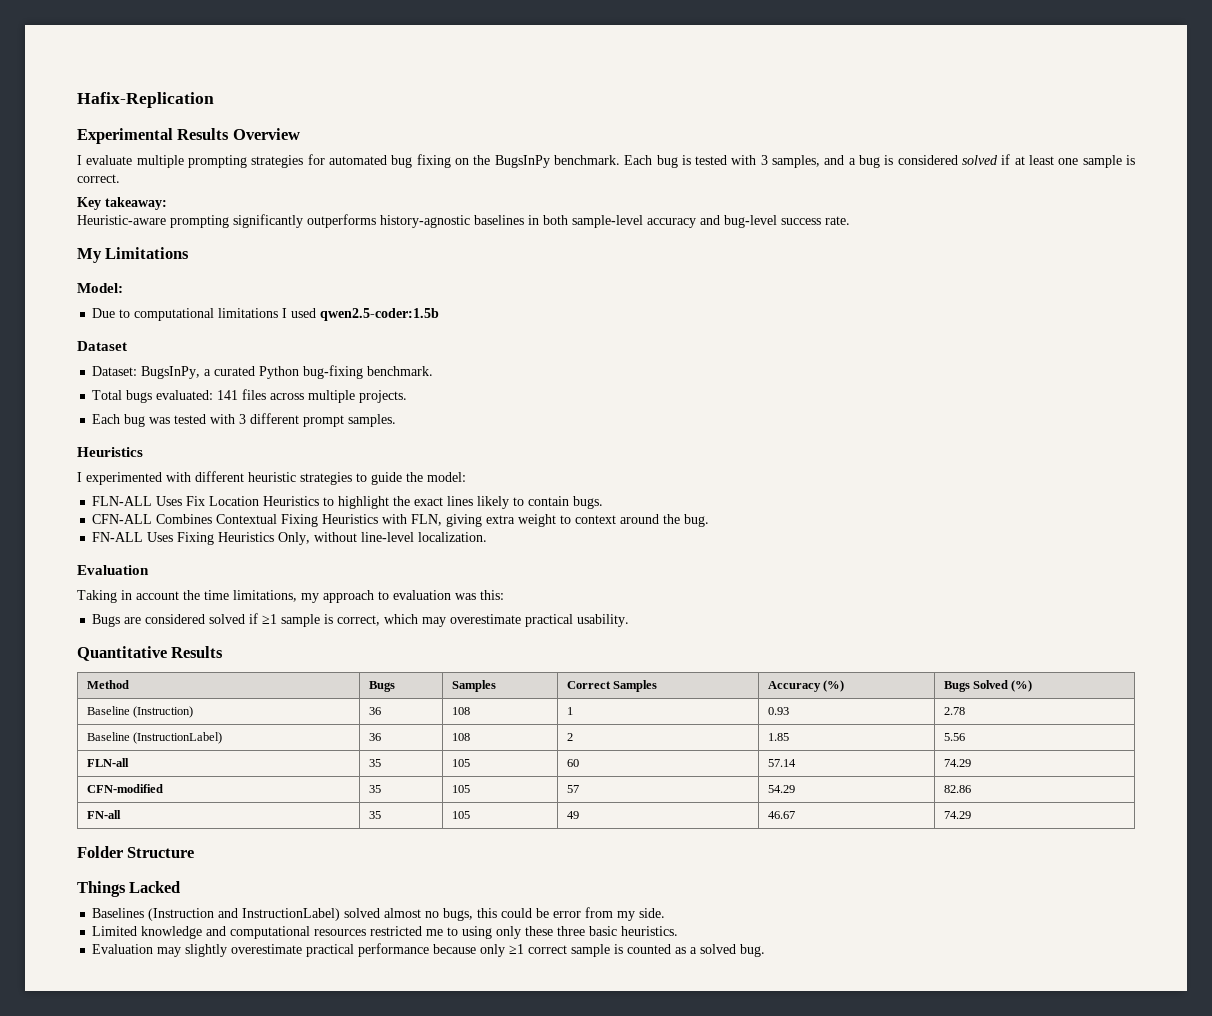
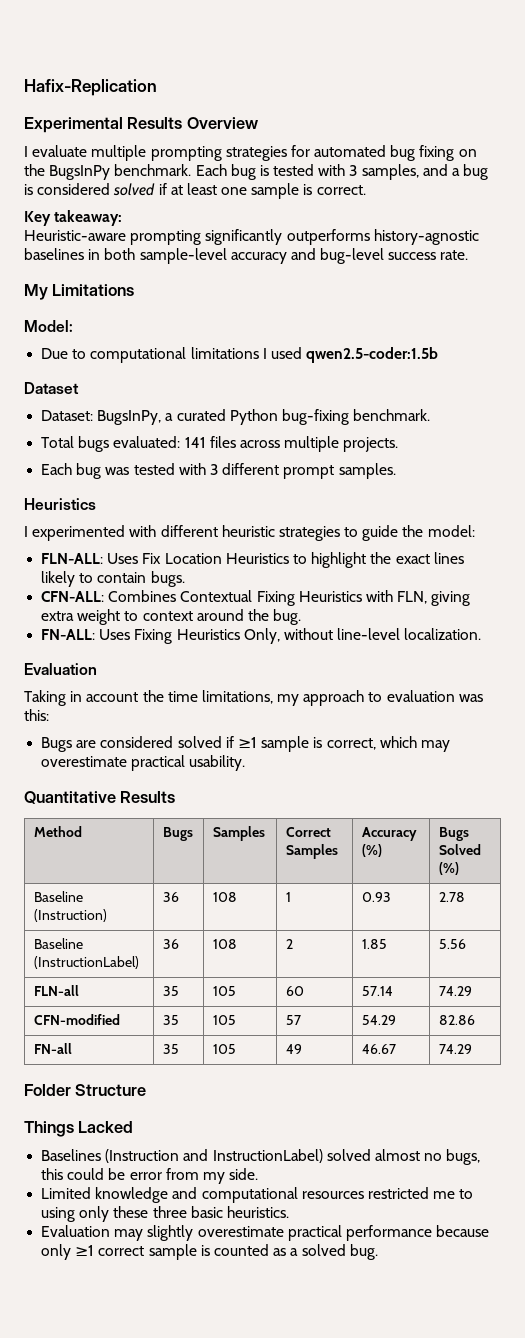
[92,496,153,506] FLN-ALL -> [41,553,104,564] FLN-ALL:
[92,514,153,524] CFN-ALL -> [41,591,105,602] CFN-ALL:
[92,532,144,542] FN-ALL -> [41,629,96,640] FN-ALL:

